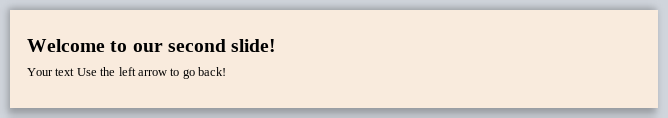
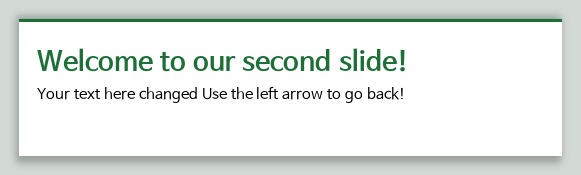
(75, 72) none -> [103,87,198,103] here changed

